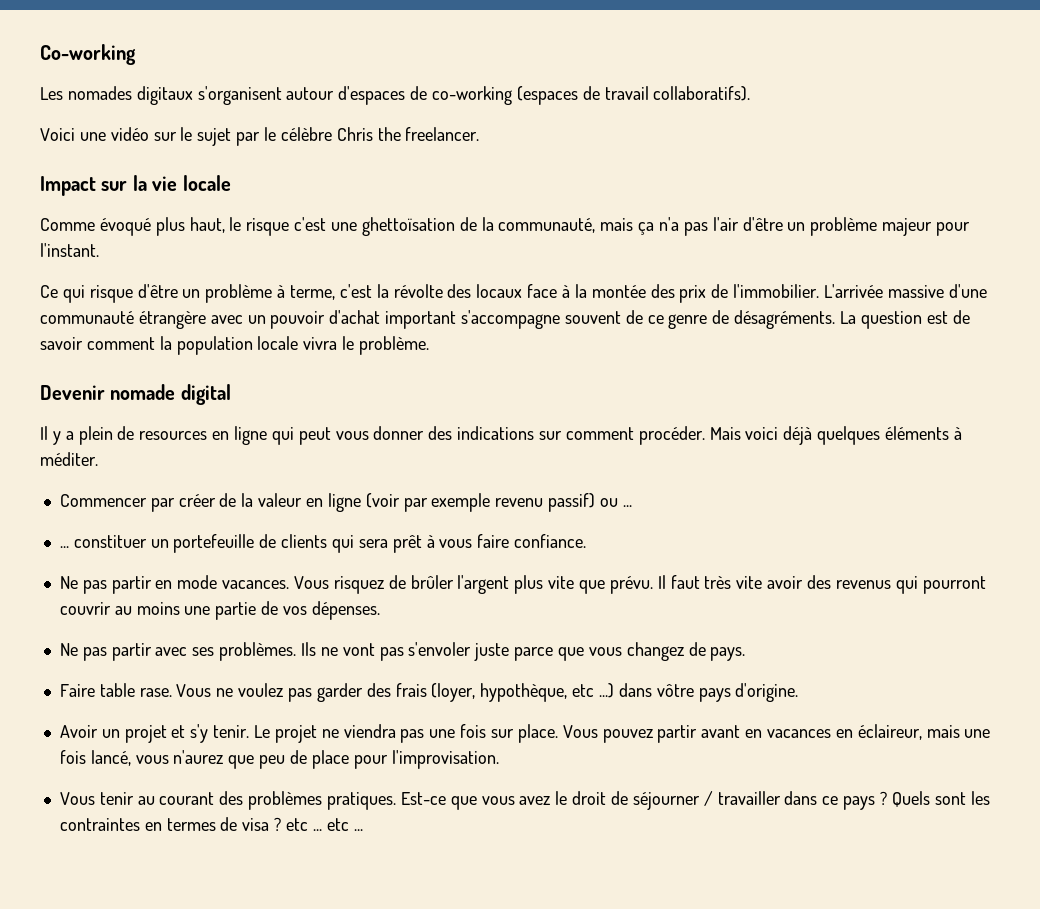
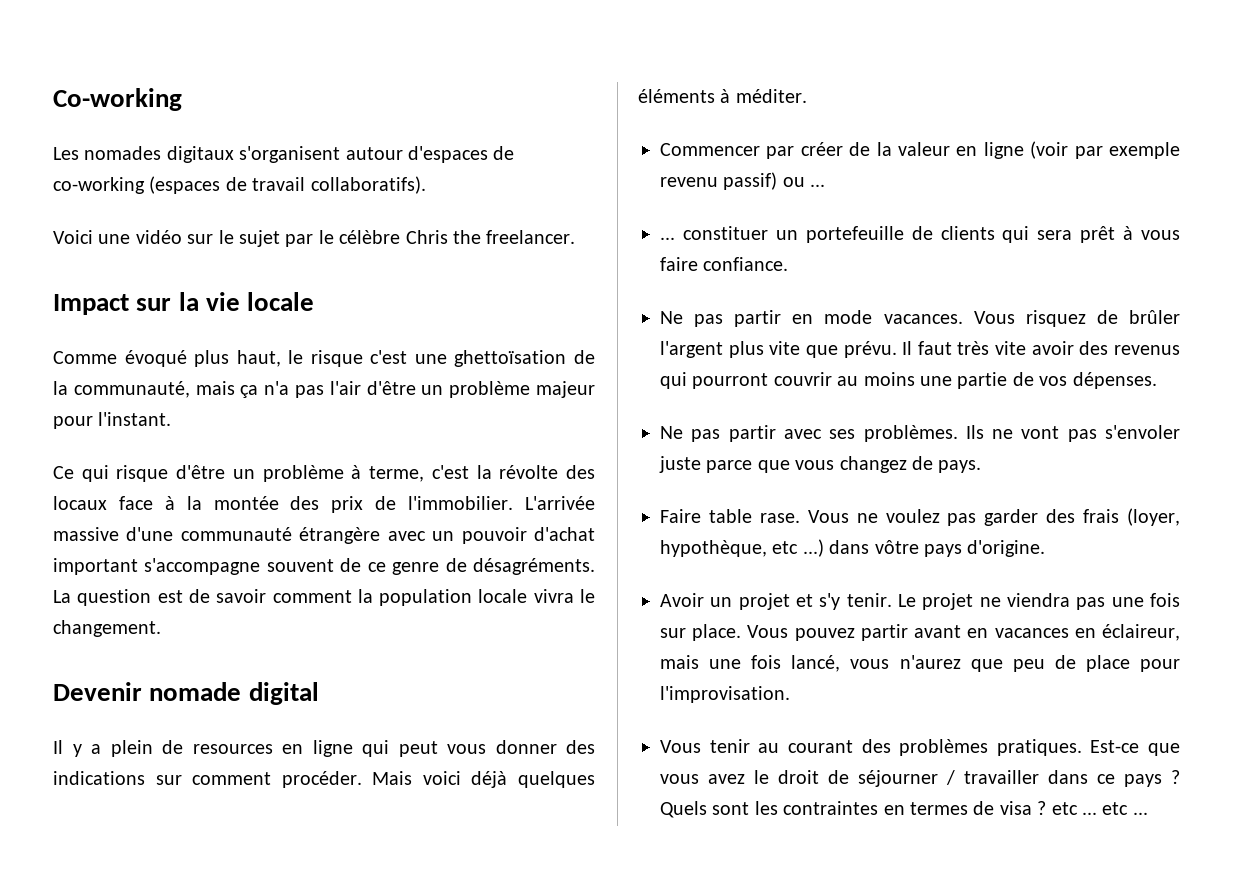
[359,336,430,355] problème. -> [53,620,161,637] changement.

